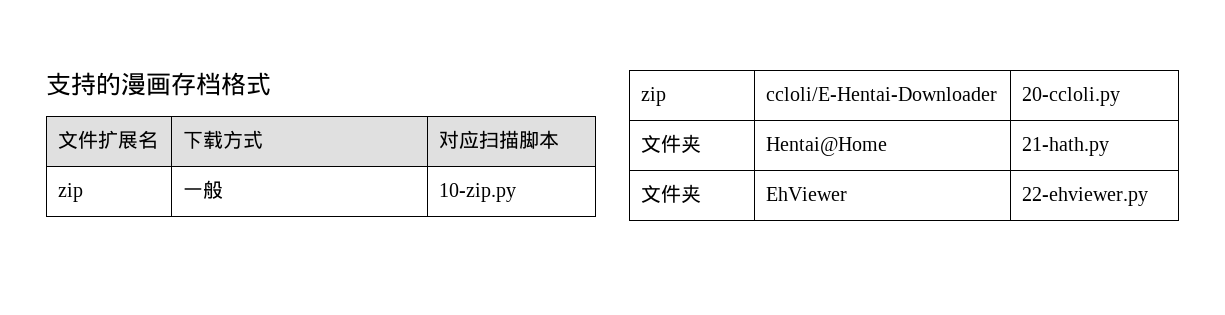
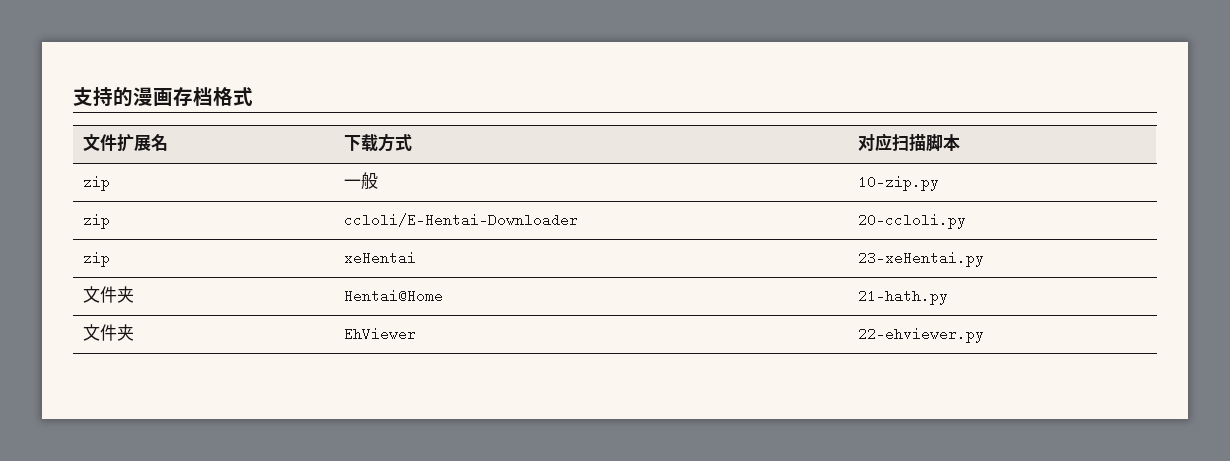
(1121, 96) none -> [83,252,111,267] [344,251,417,265] [858,251,985,267] // zip | xeHentai | 23-xeHentai.py

